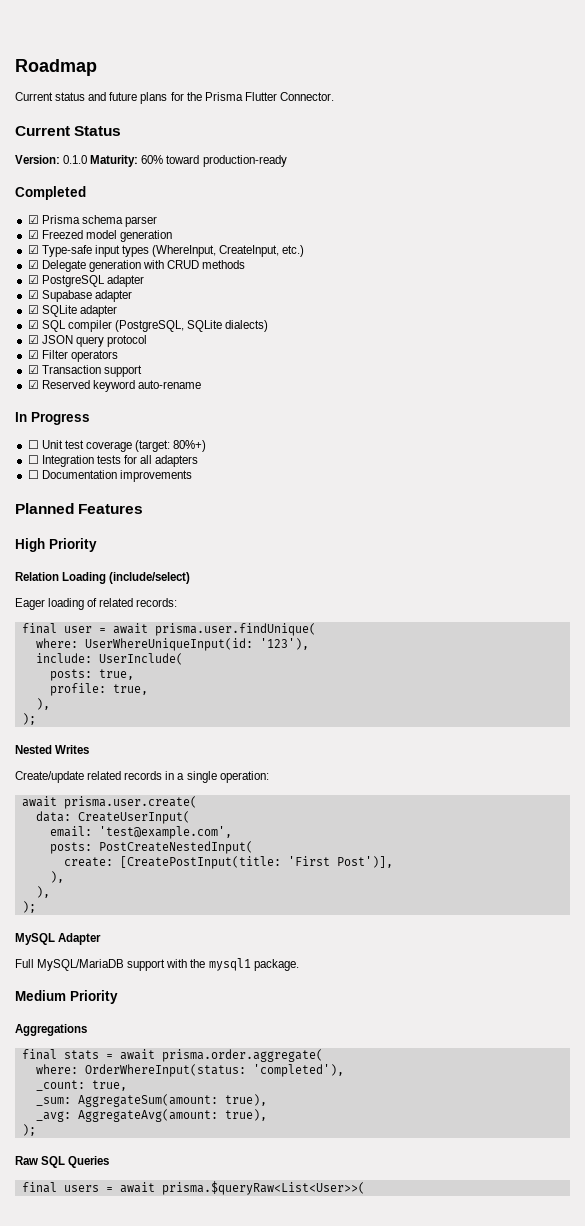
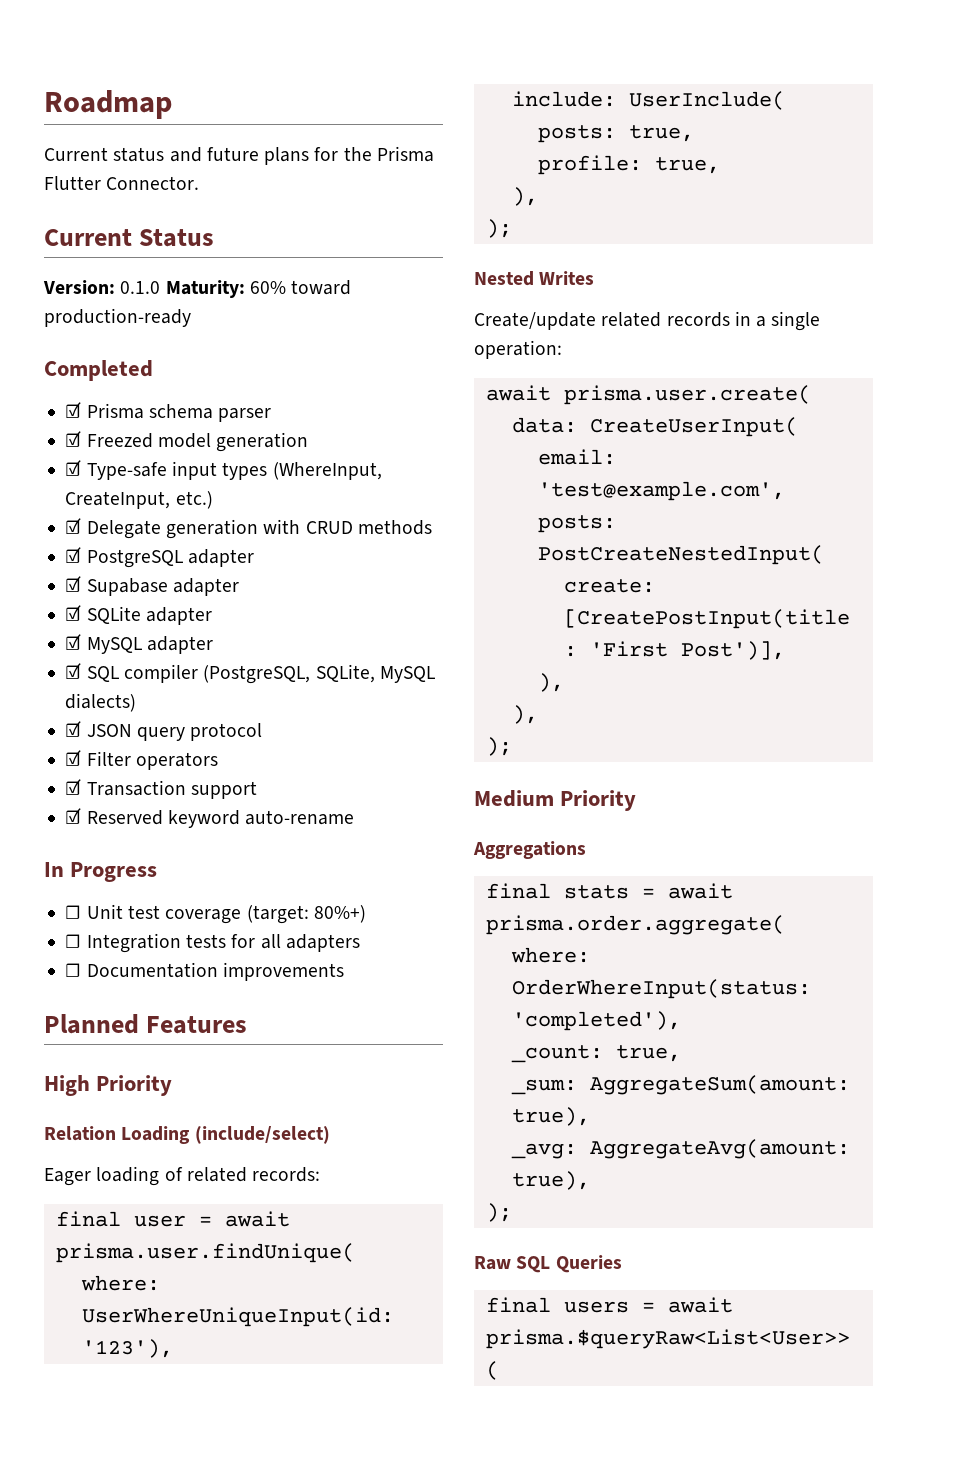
(117, 311) none -> [65,634,213,654] // ☑ MySQL adapter
[187,320,223,332] SQLite -> [315,664,435,683] SQLite, MySQL
[15,933,102,945] [15,958,299,971] // MySQL Adapter // Full MySQL/MariaDB support with the mysql1 package. -> (512, 746) none

